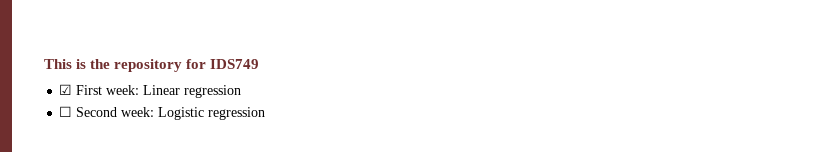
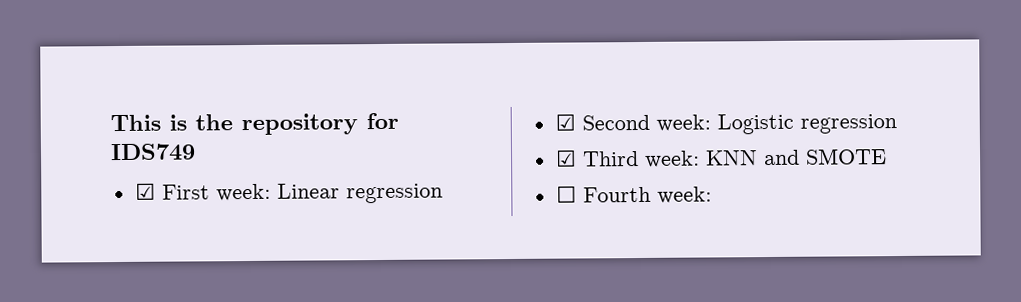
[59,106,73,117] ☐ -> [554,113,576,131] ☑
(266, 113) none -> [554,148,887,168] [555,185,712,204] // ☑ Third week: KNN and SMOTE // ☐ Fourth week:

